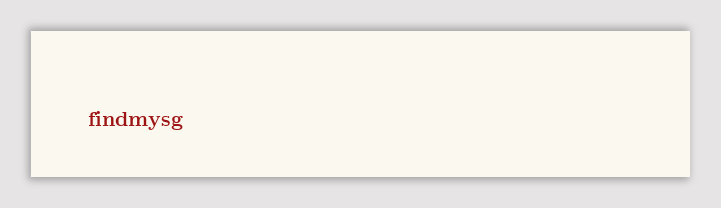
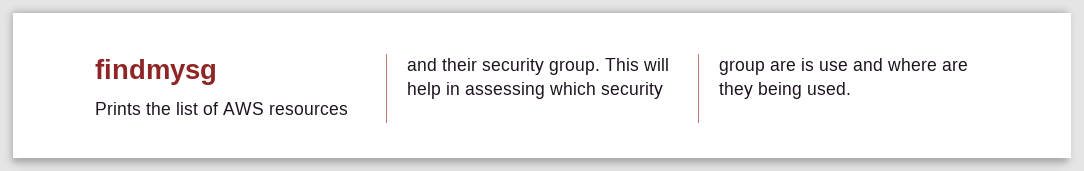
(183, 120) none -> [95,102,348,115] [407,58,669,75] [407,82,663,99] [719,58,968,75] [719,82,851,99] // Prints the list of AWS resources and their security group. This will help in assessing which security group are is use and where are they being used.

